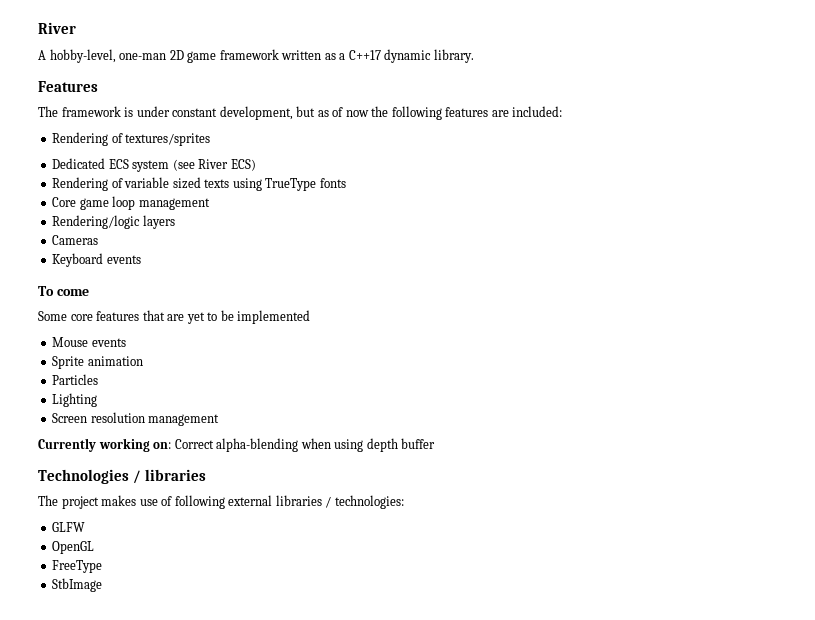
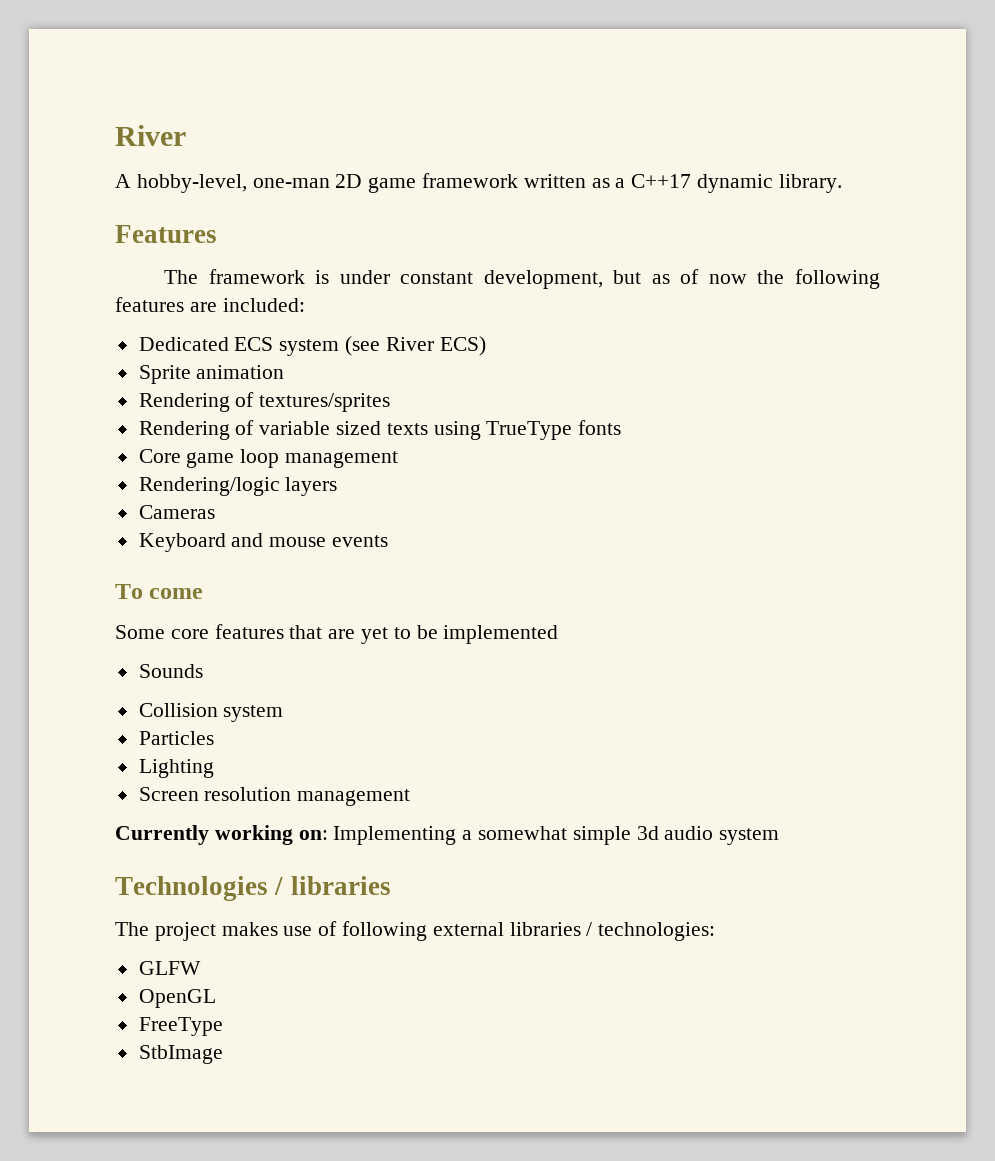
[52,132,211,146] // Rendering of textures/sprites -> (305, 305) none
(256, 165) none -> [138,365,285,384] [138,392,391,412] // Sprite animation // Rendering of textures/sprites
(104, 260) none -> [231,533,327,547] and mouse
[52,337,126,347] [52,356,143,369] Mouse events // Sprite animation -> [138,664,203,678] [138,703,284,722] Sounds // Collision system
[174,438,436,452] Correct alpha-blending when using depth buffer -> [333,826,780,845] Implementing a somewhat simple 3d audio system

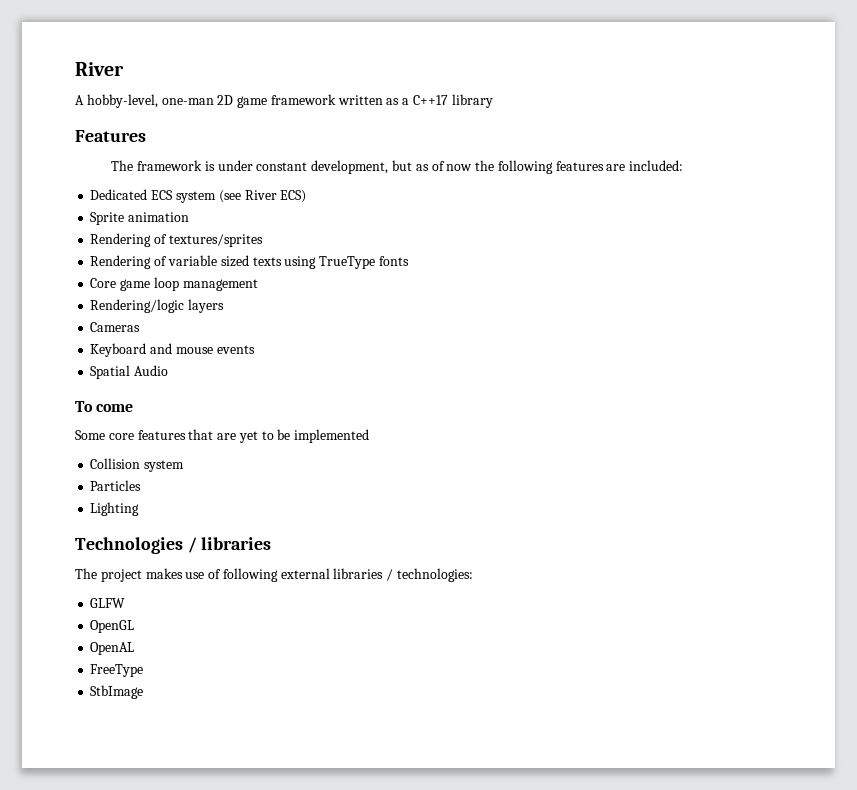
[697,174,842,193] dynamic library. -> [451,94,493,108] library
(389, 541) none -> [90,365,169,379] // Spatial Audio
[138,664,203,678] // Sounds -> (370, 436) none
[138,787,411,806] [115,825,780,845] // Screen resolution management // Currently working on: Implementing a somewhat simple 3d audio system -> (140, 509) none
(216, 998) none -> [90,642,135,655] // OpenAL

